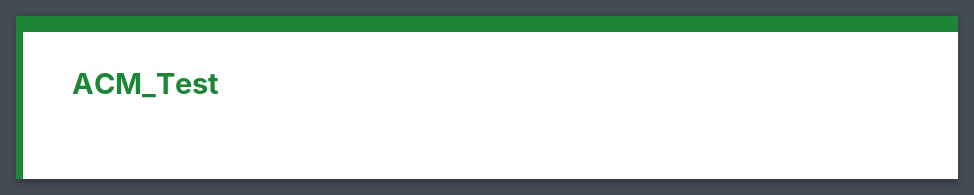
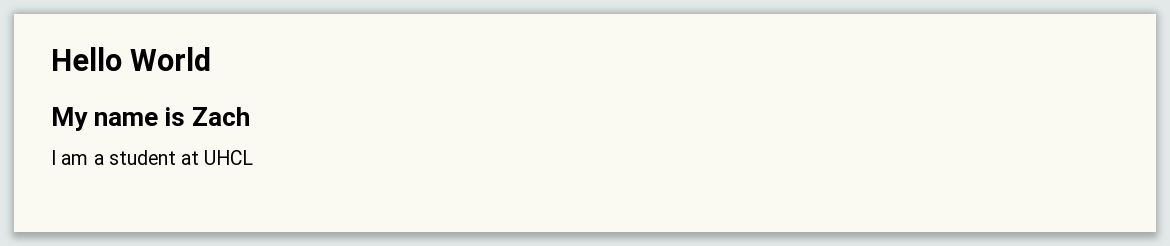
[72,73,219,98] ACM_Test -> [51,47,212,71] [51,107,251,131] [51,150,254,165] Hello World // My name is Zach // I am a student at UHCL

